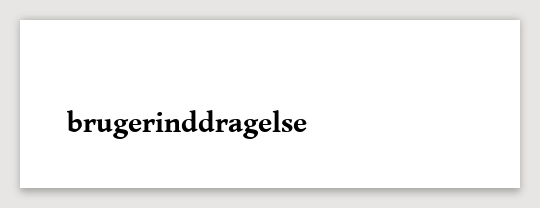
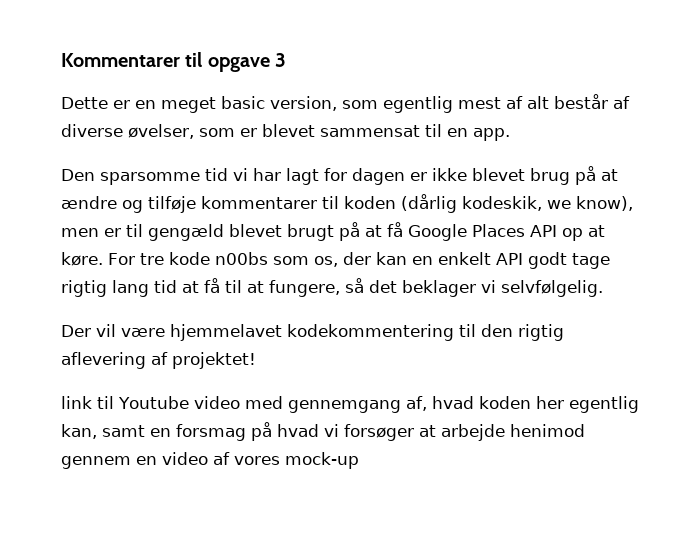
[67,110,307,139] brugerinddragelse -> [61,52,287,72] [61,94,630,113] [61,124,510,141] [61,166,618,185] [61,194,633,213] [61,222,605,241] [61,252,610,269] [61,278,603,297] [61,324,564,341] [61,352,256,369] [61,396,639,413] [61,422,585,441] [61,452,359,469] Kommentarer til opgave 3 // Dette er en meget basic version, som egentlig mest af alt består af diverse øvelser, som er blevet sammensat til en app. // Den sparsomme tid vi har lagt for dagen er ikke blevet brug på at ændre og tilføje kommentarer til koden (dårlig kodeskik, we know), men er til gengæld blevet brugt på at få Google Places API op at køre. For tre kode n00bs som os, der kan en enkelt API godt tage rigtig lang tid at få til at fungere, så det beklager vi selvfølgelig. // Der vil være hjemmelavet kodekommentering til den rigtig aflevering af projektet! // link til Youtube video med gennemgang af, hvad koden her egentlig kan, samt en forsmag på hvad vi forsøger at arbejde henimod gennem en video af vores mock-up

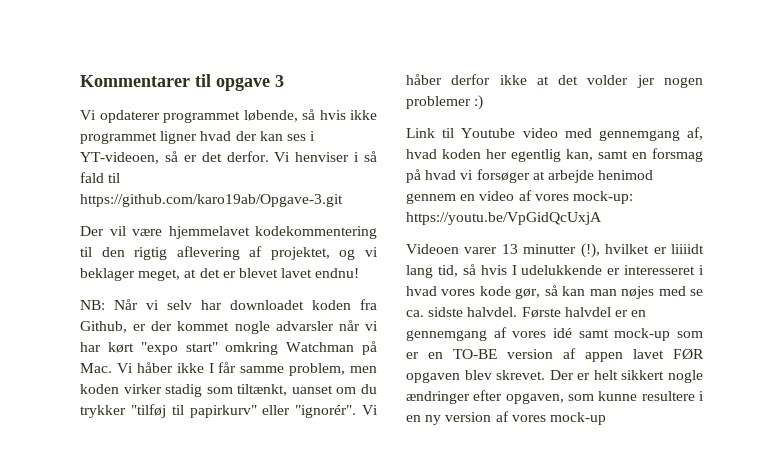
[61,94,630,113] [61,124,510,141] [61,166,618,185] [61,194,633,213] [61,222,605,241] [61,252,610,269] [61,278,603,297] Dette er en meget basic version, som egentlig mest af alt består af diverse øvelser, som er blevet sammensat til en app. // Den sparsomme tid vi har lagt for dagen er ikke blevet brug på at ændre og tilføje kommentarer til koden (dårlig kodeskik, we know), men er til gengæld blevet brugt på at få Google Places API op at køre. For tre kode n00bs som os, der kan en enkelt API godt tage rigtig lang tid at få til at fungere, så det beklager vi selvfølgelig. -> [80,109,377,123] [80,131,316,144] [80,151,377,164] [80,172,121,183] [80,194,343,207] Vi opdaterer programmet løbende, så hvis ikke programmet ligner hvad der kan ses i YT-videoen, så er det derfor. Vi henviser i så fald til https://github.com/karo19ab/Opgave-3.git
[172,352,256,369] [61,396,92,409] projektet! // link -> [270,247,378,260] [80,268,360,281] [80,299,377,310] [80,320,378,334] [80,341,377,355] [80,362,377,376] [80,384,377,397] [80,404,378,418] [406,74,703,88] [406,95,484,110] [406,128,435,138] projektet, og vi beklager meget, at det er blevet lavet endnu! // NB: Når vi selv har downloadet koden fra Github, er der kommet nogle advarsler når vi har kørt "expo start" omkring Watchman på Mac. Vi håber ikke I får samme problem, men koden virker stadig som tiltænkt, uanset om du trykker "tilføj til papirkurv" eller "ignorér". Vi håber derfor ikke at det volder jer nogen problemer :) // Link
(280, 460) none -> [572,191,633,204] [406,212,602,225] [406,243,704,258] [406,264,704,278] [406,285,703,299] [406,307,647,318] [406,327,703,341] [406,348,704,362] [406,370,703,383] [406,390,704,404] [406,411,546,425] mock-up: https://youtu.be/VpGidQcUxjA // Videoen varer 13 minutter (!), hvilket er liiiidt lang tid, så hvis I udelukkende er interesseret i hvad vores kode gør, så kan man nøjes med se ca. sidste halvdel. Første halvdel er en gennemgang af vores idé samt mock-up som er en TO-BE version af appen lavet FØR opgaven blev skrevet. Der er helt sikkert nogle ændringer efter opgaven, som kunne resultere i en ny version af vores

